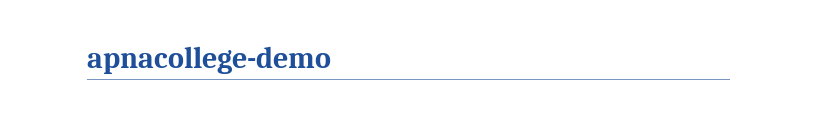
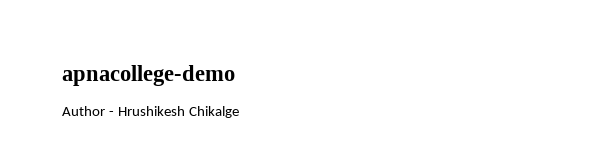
(331, 60) none -> [62,106,239,118] // Author - Hrushikesh Chikalge

